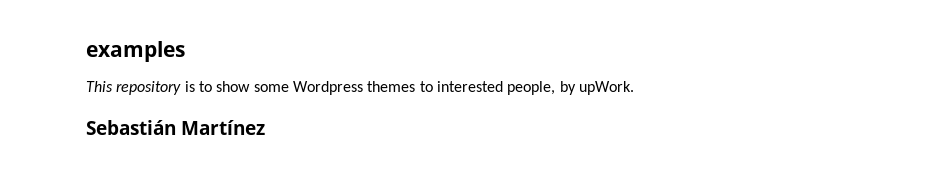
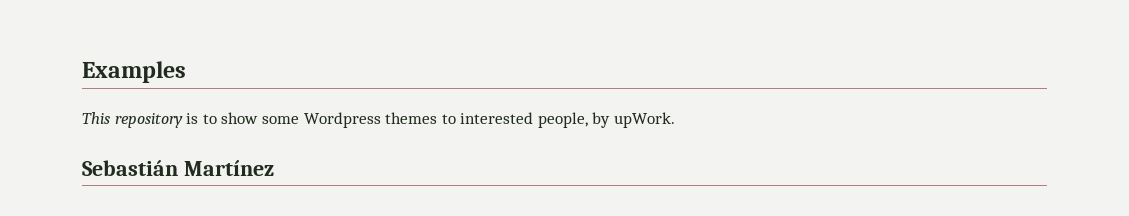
[86,41,185,62] examples -> [82,61,186,83] Examples

